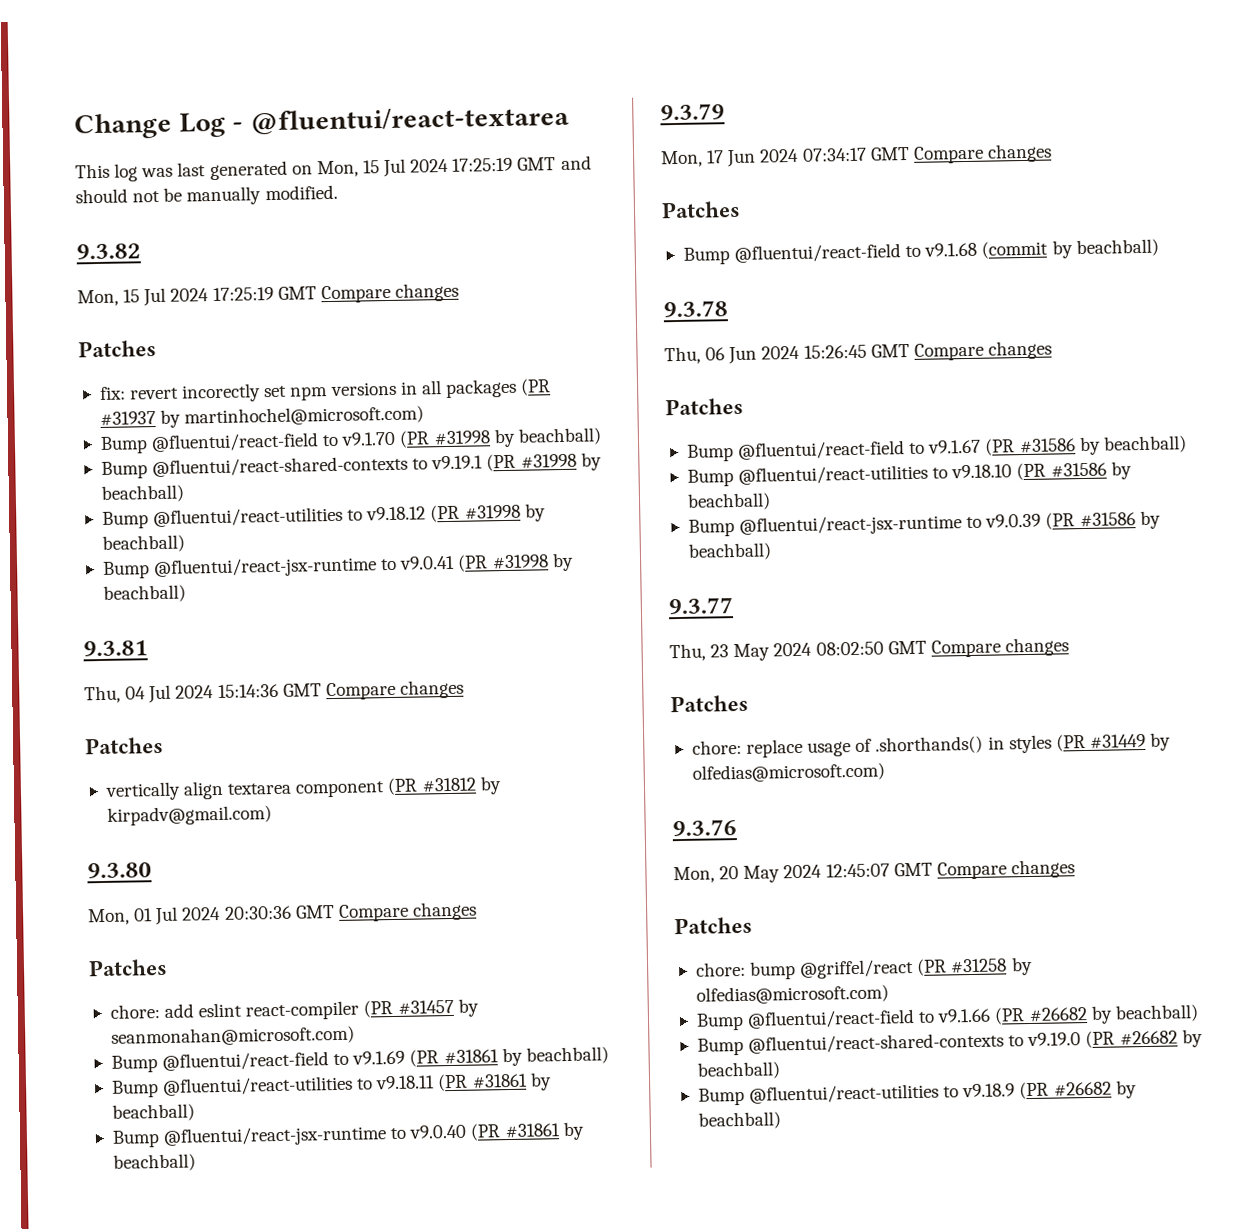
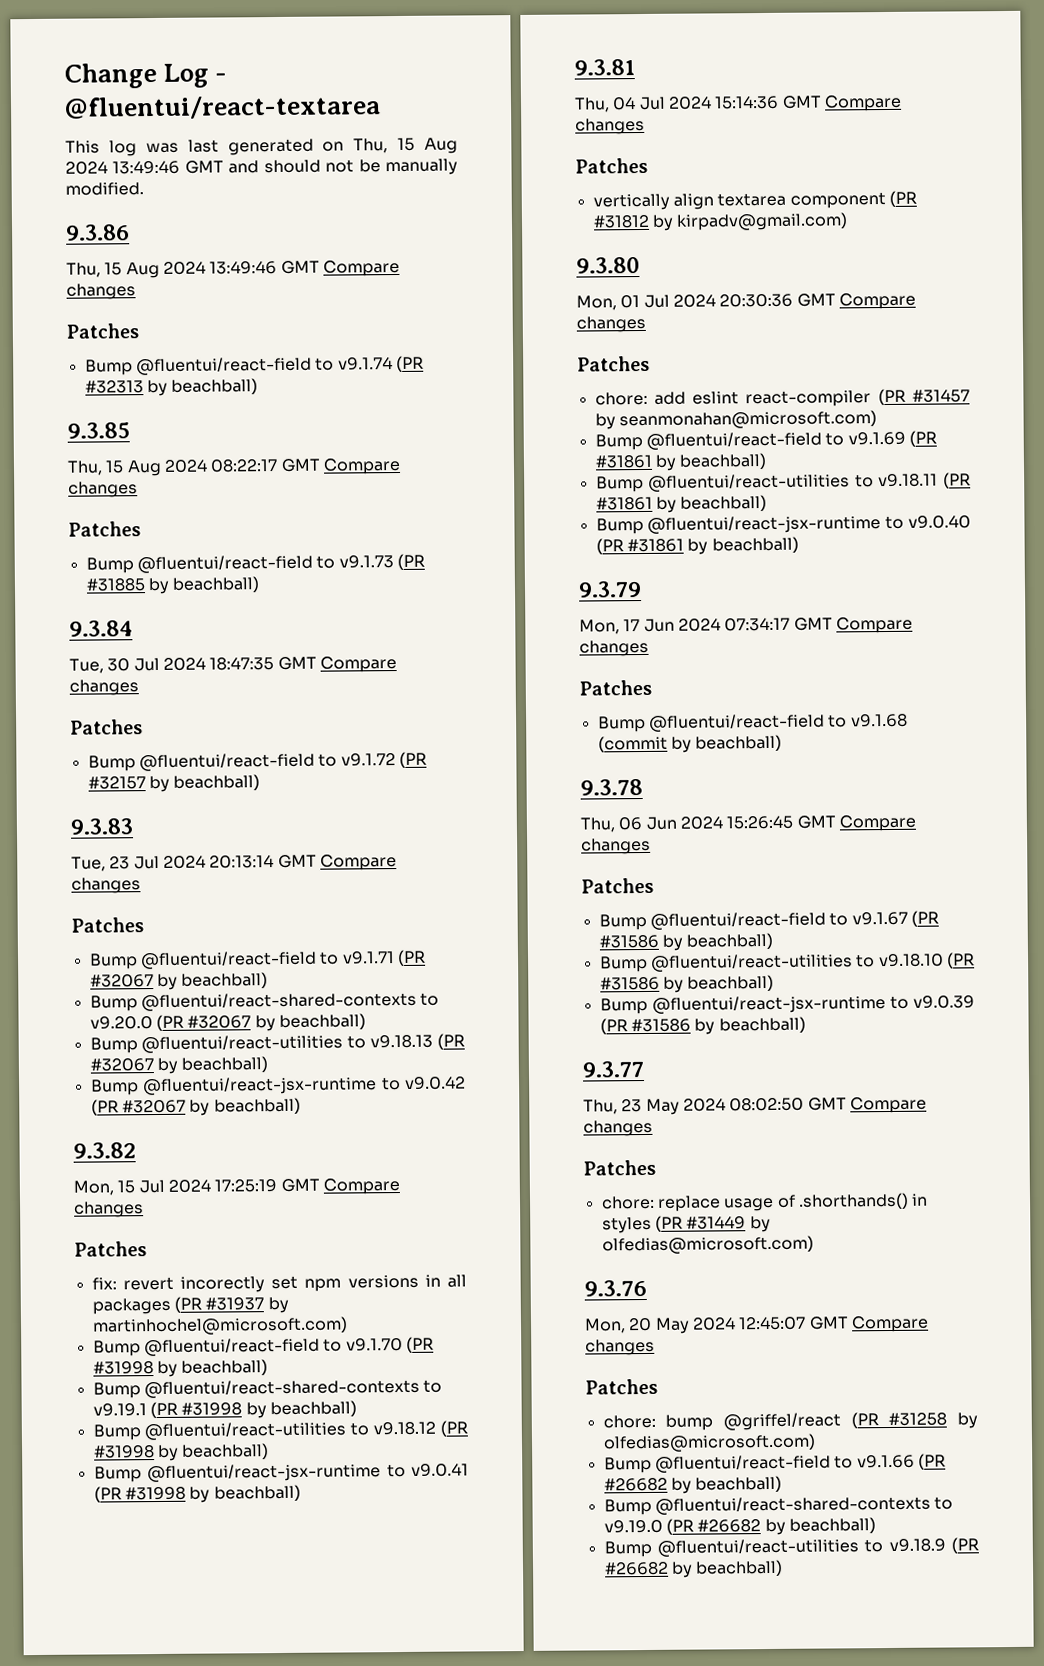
[316,157,514,178] Mon, 15 Jul 2024 17:25:19 -> [353,137,458,154] [65,160,181,175] Thu, 15 Aug 2024 13:49:46
(338, 192) none -> [65,224,130,241] [66,259,400,279] [66,283,136,300] [66,323,139,339] [84,355,424,376] [84,378,259,397] [67,422,130,439] [67,457,401,477] [68,481,138,498] [68,521,141,537] [85,553,425,574] [85,576,261,595] [69,620,133,637] [69,656,397,674] [69,679,139,696] [70,719,143,735] [87,751,427,772] [87,774,261,793] [70,818,133,835] [71,854,397,872] [71,877,141,894] [71,917,144,933] [88,949,426,970] [89,972,269,991] [89,991,440,1012] [89,1013,366,1032] [89,1033,466,1054] [89,1056,269,1075] [90,1076,466,1096] [90,1097,301,1116] // 9.3.86 // Thu, 15 Aug 2024 13:49:46 GMT Compare changes // Patches // Bump @fluentui/react-field to v9.1.74 (PR #32313 by beachball) // 9.3.85 // Thu, 15 Aug 2024 08:22:17 GMT Compare changes // Patches // Bump @fluentui/react-field to v9.1.73 (PR #31885 by beachball) // 9.3.84 // Tue, 30 Jul 2024 18:47:35 GMT Compare changes // Patches // Bump @fluentui/react-field to v9.1.72 (PR #32157 by beachball) // 9.3.83 // Tue, 23 Jul 2024 20:13:14 GMT Compare changes // Patches // Bump @fluentui/react-field to v9.1.71 (PR #32067 by beachball) // Bump @fluentui/react-shared-contexts to v9.20.0 (PR #32067 by beachball) // Bump @fluentui/react-utilities to v9.18.13 (PR #32067 by beachball) // Bump @fluentui/react-jsx-runtime to v9.0.42 (PR #32067 by beachball)

